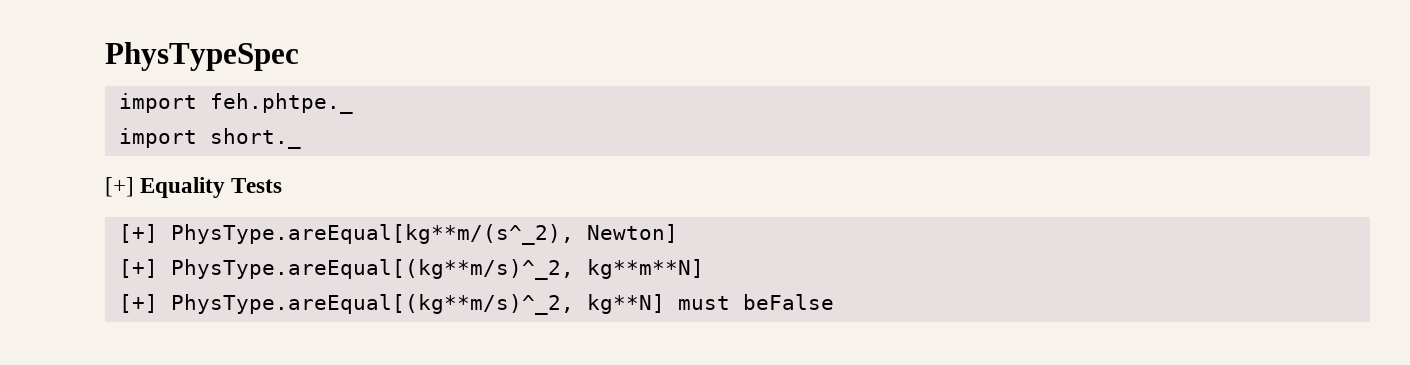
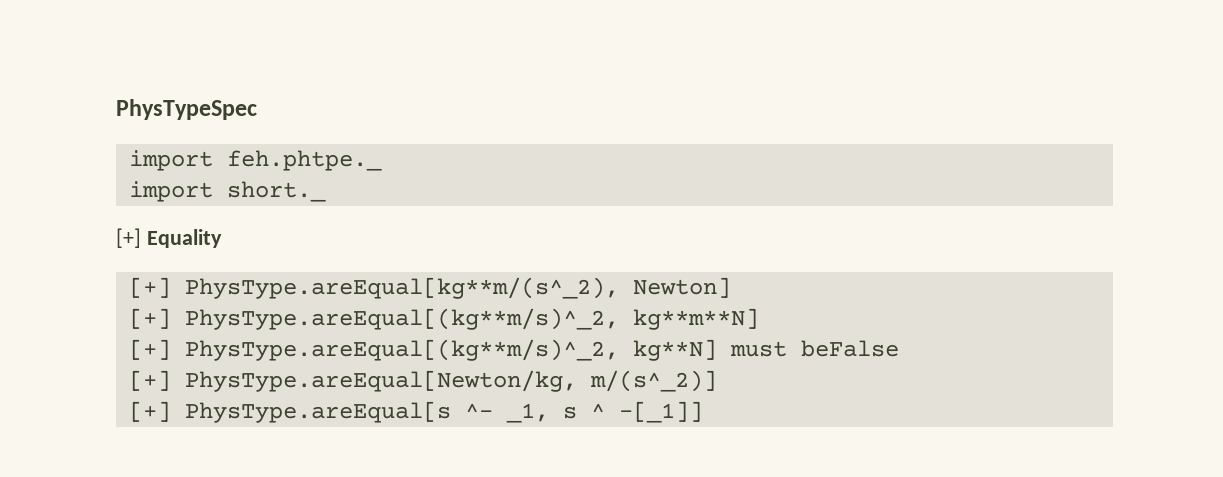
[231,178,283,193] Tests -> (222, 238) none
(834, 302) none -> [128,370,717,392] [128,401,703,423] // [+] PhysType.areEqual[Newton/kg, m/(s^_2)] // [+] PhysType.areEqual[s ^- _1, s ^ -[_1]]

